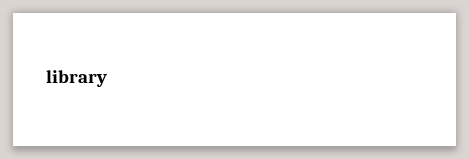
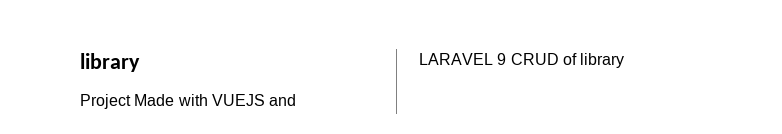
[46,70,107,87] library -> [80,53,140,72] [80,94,297,109] [419,53,625,68] library // Project Made with VUEJS and LARAVEL 9 CRUD of library

